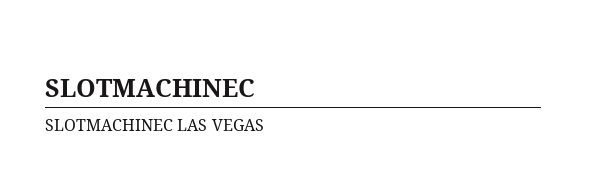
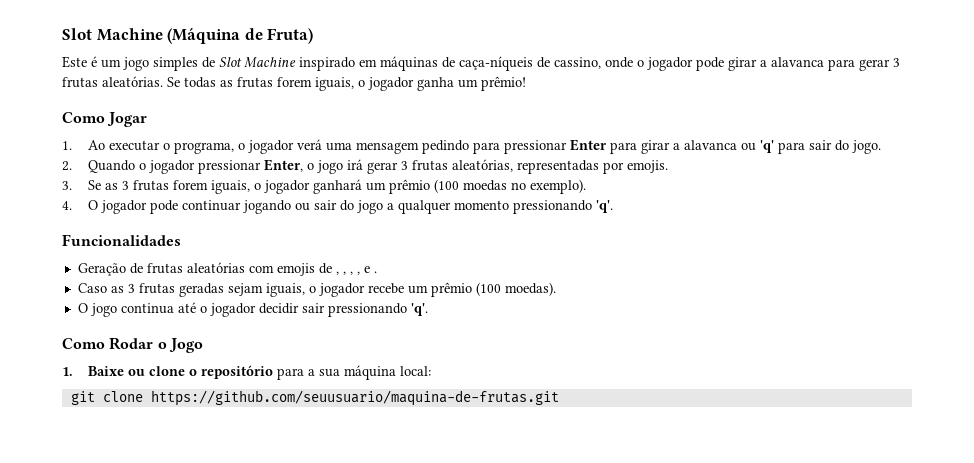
[45,79,255,97] [45,119,264,131] SLOTMACHINEC // SLOTMACHINEC LAS VEGAS -> [62,28,314,44] [62,56,900,71] [62,76,526,91] [62,112,148,127] [62,139,882,154] [62,159,669,174] [62,179,587,194] [62,200,614,214] [62,234,181,246] [77,262,377,276] [77,282,556,297] [77,302,428,317] [62,337,203,353] [62,365,432,380] [70,390,559,406] Slot Machine (Máquina de Fruta) // Este é um jogo simples de Slot Machine inspirado em máquinas de caça-níqueis de cassino, onde o jogador pode girar a alavanca para gerar 3 frutas aleatórias. Se todas as frutas forem iguais, o jogador ganha um prêmio! // Como Jogar // 1. Ao executar o programa, o jogador verá uma mensagem pedindo para pressionar Enter para girar a alavanca ou 'q' para sair do jogo. // 2. Quando o jogador pressionar Enter, o jogo irá gerar 3 frutas aleatórias, representadas por emojis. // 3. Se as 3 frutas forem iguais, o jogador ganhará um prêmio (100 moedas no exemplo). // 4. O jogador pode continuar jogando ou sair do jogo a qualquer momento pressionando 'q'. // Funcionalidades // Geração de frutas aleatórias com emojis de , , , , e . // Caso as 3 frutas geradas sejam iguais, o jogador recebe um prêmio (100 moedas). // O jogo continua até o jogador decidir sair pressionando 'q'. // Como Rodar o Jogo // 1. Baixe ou clone o repositório para a sua máquina local: // git clone https://github.com/seuusuario/maquina-de-frutas.git

